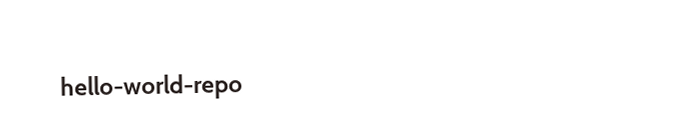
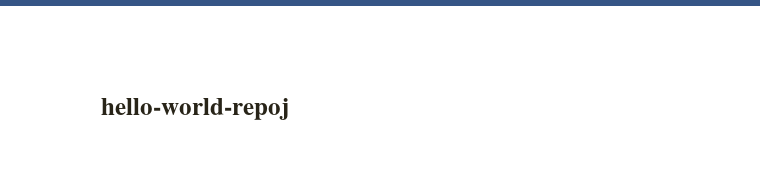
[60,73,243,102] hello-world-repo -> [101,98,289,120] hello-world-repoj

